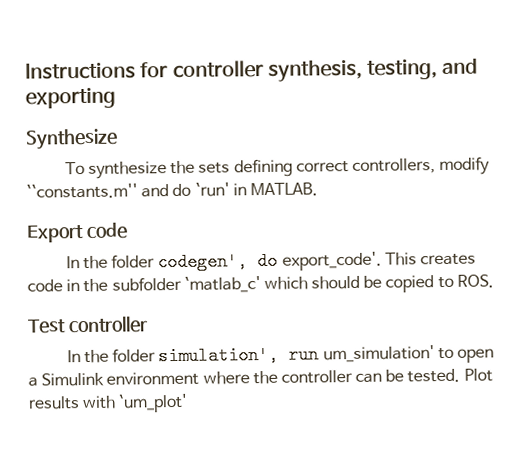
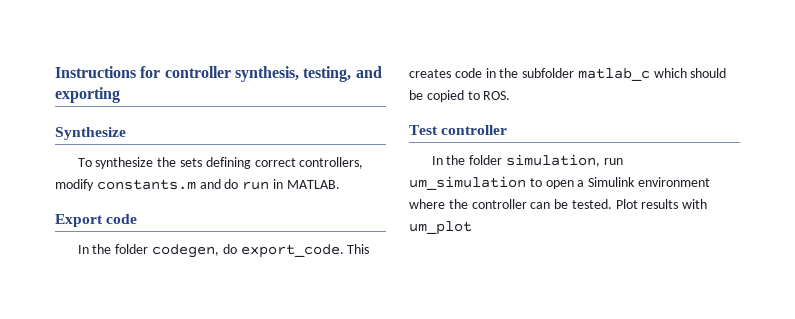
[26,183,138,199] ``constants.m'' -> [96,179,196,190] constants.m
[194,182,230,197] `run' -> [242,181,270,190] run
[157,251,382,272] codegen', do export_code'. -> [151,244,344,258] codegen, do export_code.
[183,276,261,293] `matlab_c' -> [577,68,650,81] matlab_c
[158,345,435,366] simulation', run um_simulation' -> [505,154,623,167] [409,176,526,190] simulation, run um_simulation
[118,393,189,413] `um_plot' -> [409,221,472,235] um_plot

